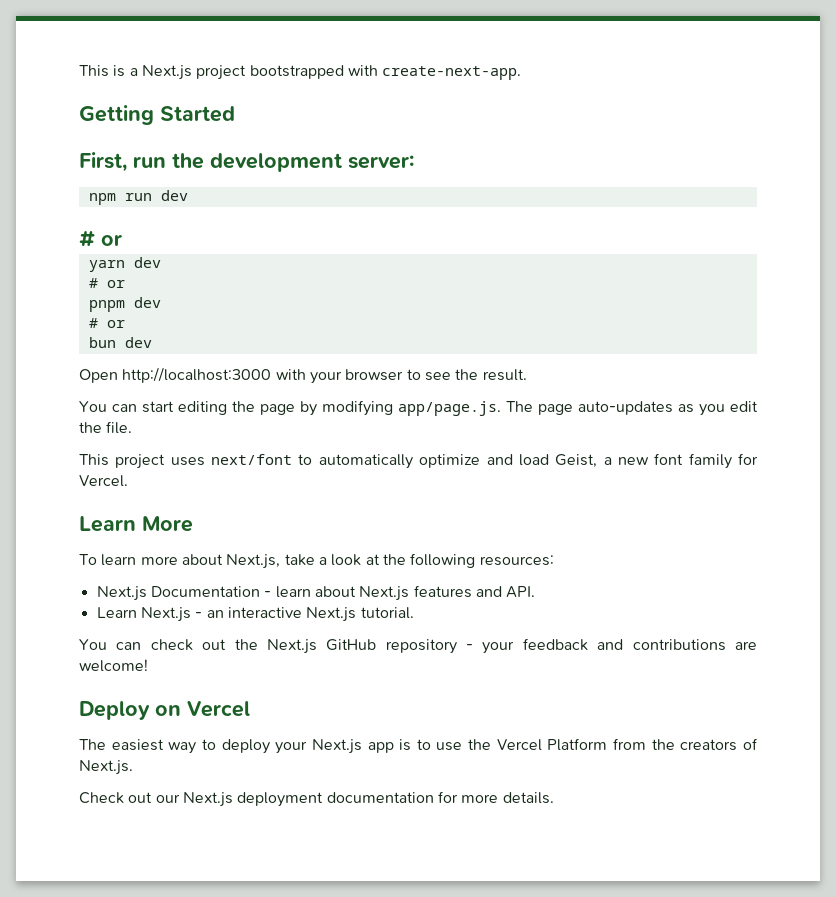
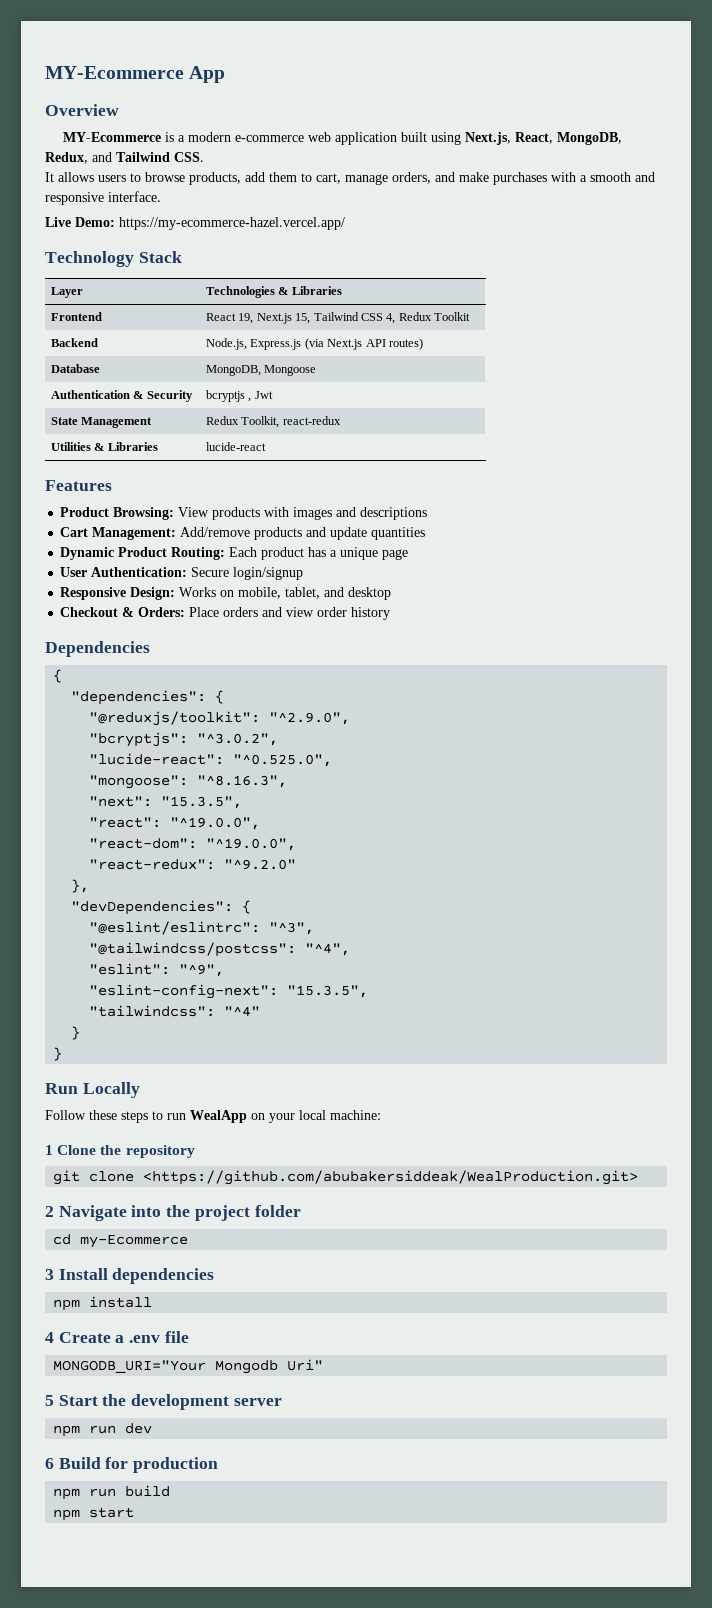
[79,65,522,80] [79,105,235,125] [79,152,166,172] This is a Next.js project bootstrapped with create-next-app. // Getting Started // First, run -> [45,66,226,83] [45,104,119,116] [63,132,623,145] [45,152,204,164] [45,172,655,185] [45,191,161,205] [45,217,345,230] [45,251,182,267] [51,287,84,298] [206,286,342,298] [51,312,103,321] [206,312,471,324] [51,338,99,347] [206,338,423,350] [51,364,101,373] [206,365,317,376] [51,390,193,402] [206,390,273,402] [51,417,153,428] [206,416,341,428] [51,442,158,451] [206,442,267,451] [45,480,112,491] [60,507,428,520] [60,527,426,540] [60,547,409,560] [60,567,304,580] [60,587,392,600] [60,607,391,620] [45,641,150,657] [53,669,63,683] [71,690,225,705] [89,711,351,726] [89,732,279,747] [89,753,333,767] [89,775,288,789] [89,796,243,809] [89,817,261,830] [89,838,297,851] [89,859,297,870] [71,879,90,893] [71,900,252,915] [89,921,315,935] [89,942,351,957] [89,963,225,977] [89,984,369,999] [89,1005,261,1017] [71,1026,81,1040] [53,1047,63,1061] [45,1082,140,1098] [45,1110,381,1123] [45,1145,195,1158] [53,1170,639,1185] [45,1205,301,1221] [53,1234,189,1248] [45,1268,215,1284] [53,1296,153,1311] [45,1331,189,1343] [53,1359,324,1374] [45,1395,98,1406] MY-Ecommerce App // Overview // MY-Ecommerce is a modern e-commerce web application built using Next.js, React, MongoDB, Redux, and Tailwind CSS. // It allows users to browse products, add them to cart, manage orders, and make purchases with a smooth and responsive interface. // Live Demo: https://my-ecommerce-hazel.vercel.app/ // Technology Stack // Layer | Technologies & Libraries // Frontend | React 19, Next.js 15, Tailwind CSS 4, Redux Toolkit // Backend | Node.js, Express.js (via Next.js API routes) // Database | MongoDB, Mongoose // Authentication & Security | bcryptjs , Jwt // State Management | Redux Toolkit, react-redux // Utilities & Libraries | lucide-react // Features // Product Browsing: View products with images and descriptions // Cart Management: Add/remove products and update quantities // Dynamic Product Routing: Each product has a unique page // User Authentication: Secure login/signup // Responsive Design: Works on mobile, tablet, and desktop // Checkout & Orders: Place orders and view order history // Dependencies // { // "dependencies": { // "@reduxjs/toolkit": "^2.9.0", // "bcryptjs": "^3.0.2", // "lucide-react": "^0.525.0", // "mongoose": "^8.16.3", // "next": "15.3.5", // "react": "^19.0.0", // "react-dom": "^19.0.0", // "react-redux": "^9.2.0" // }, // "devDependencies": { // "@eslint/eslintrc": "^3", // "@tailwindcss/postcss": "^4", // "eslint": "^9", // "eslint-config-next": "15.3.5", // "tailwindcss": "^4" // } // } // Run Locally // Follow these steps to run WealApp on your local machine: // 1 Clone the repository // git clone <https://github.com/abubakersiddeak/WealProduction.git> // 2 Navigate into the project folder // cd my-Ecommerce // 3 Install dependencies // npm install // 4 Create a .env file // MONGODB_URI="Your Mongodb Uri" // 5 Start
[348,155,414,169] server: -> [233,1398,282,1406] server
[79,230,122,247] [88,257,161,272] [88,278,125,288] [88,297,161,312] [88,318,125,328] [88,337,152,348] [79,367,527,384] [79,400,758,416] [79,421,133,434] [79,453,759,469] [79,475,128,487] [79,516,193,532] [79,553,554,569] [96,585,536,601] [96,607,414,622] [79,638,757,654] [79,659,148,672] [79,701,250,720] [79,738,758,754] [79,760,133,775] [79,791,554,807] # or // yarn dev // # or // pnpm dev // # or // bun dev // Open http://localhost:3000 with your browser to see the result. // You can start editing the page by modifying app/page.js. The page auto-updates as you edit the file. // This project uses next/font to automatically optimize and load Geist, a new font family for Vercel. // Learn More // To learn more about Next.js, take a look at the following resources: // Next.js Documentation - learn about Next.js features and API. // Learn Next.js - an interactive Next.js tutorial. // You can check out the Next.js GitHub repository - your feedback and contributions are welcome! // Deploy on Vercel // The easiest way to deploy your Next.js app is to use the Vercel Platform from the creators of Next.js. // Check out our Next.js deployment documentation for more details. -> [45,1457,219,1473] [53,1485,171,1500] [53,1507,135,1521] 6 Build for production // npm run build // npm start

